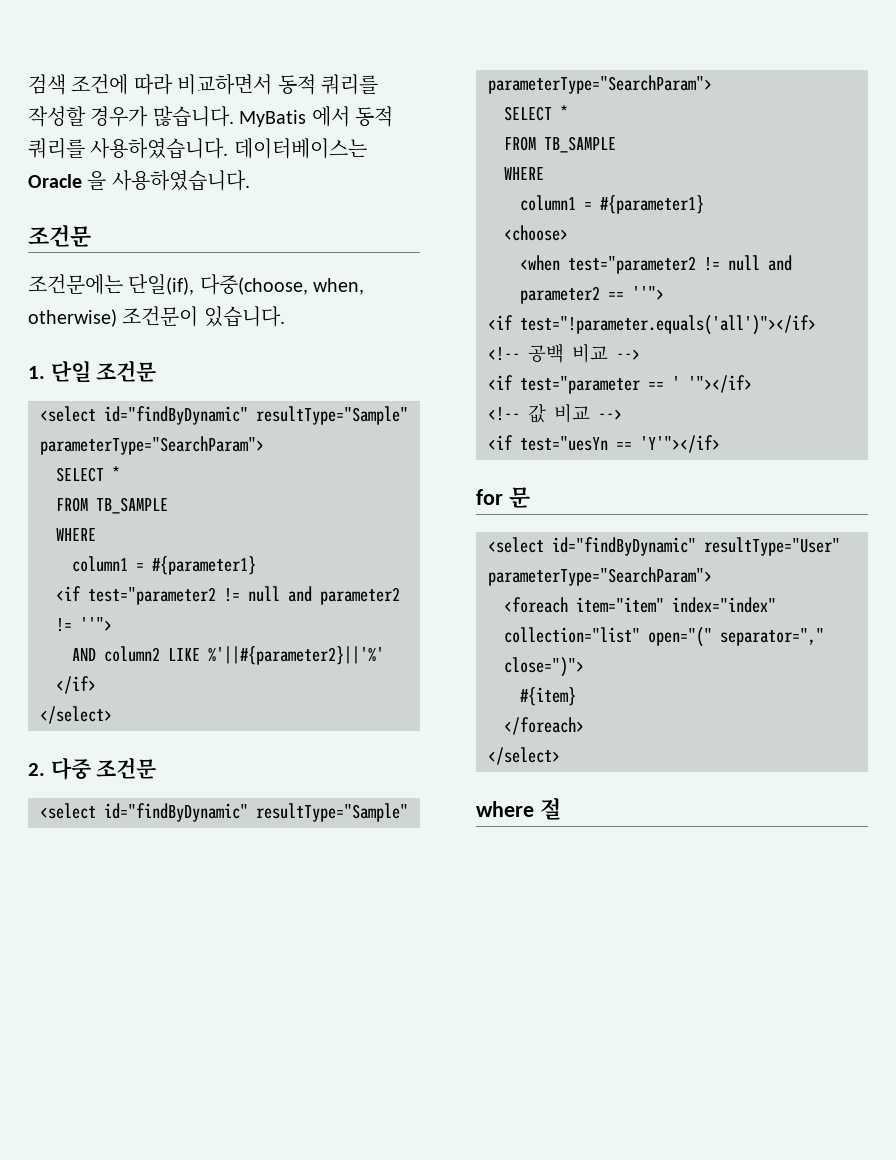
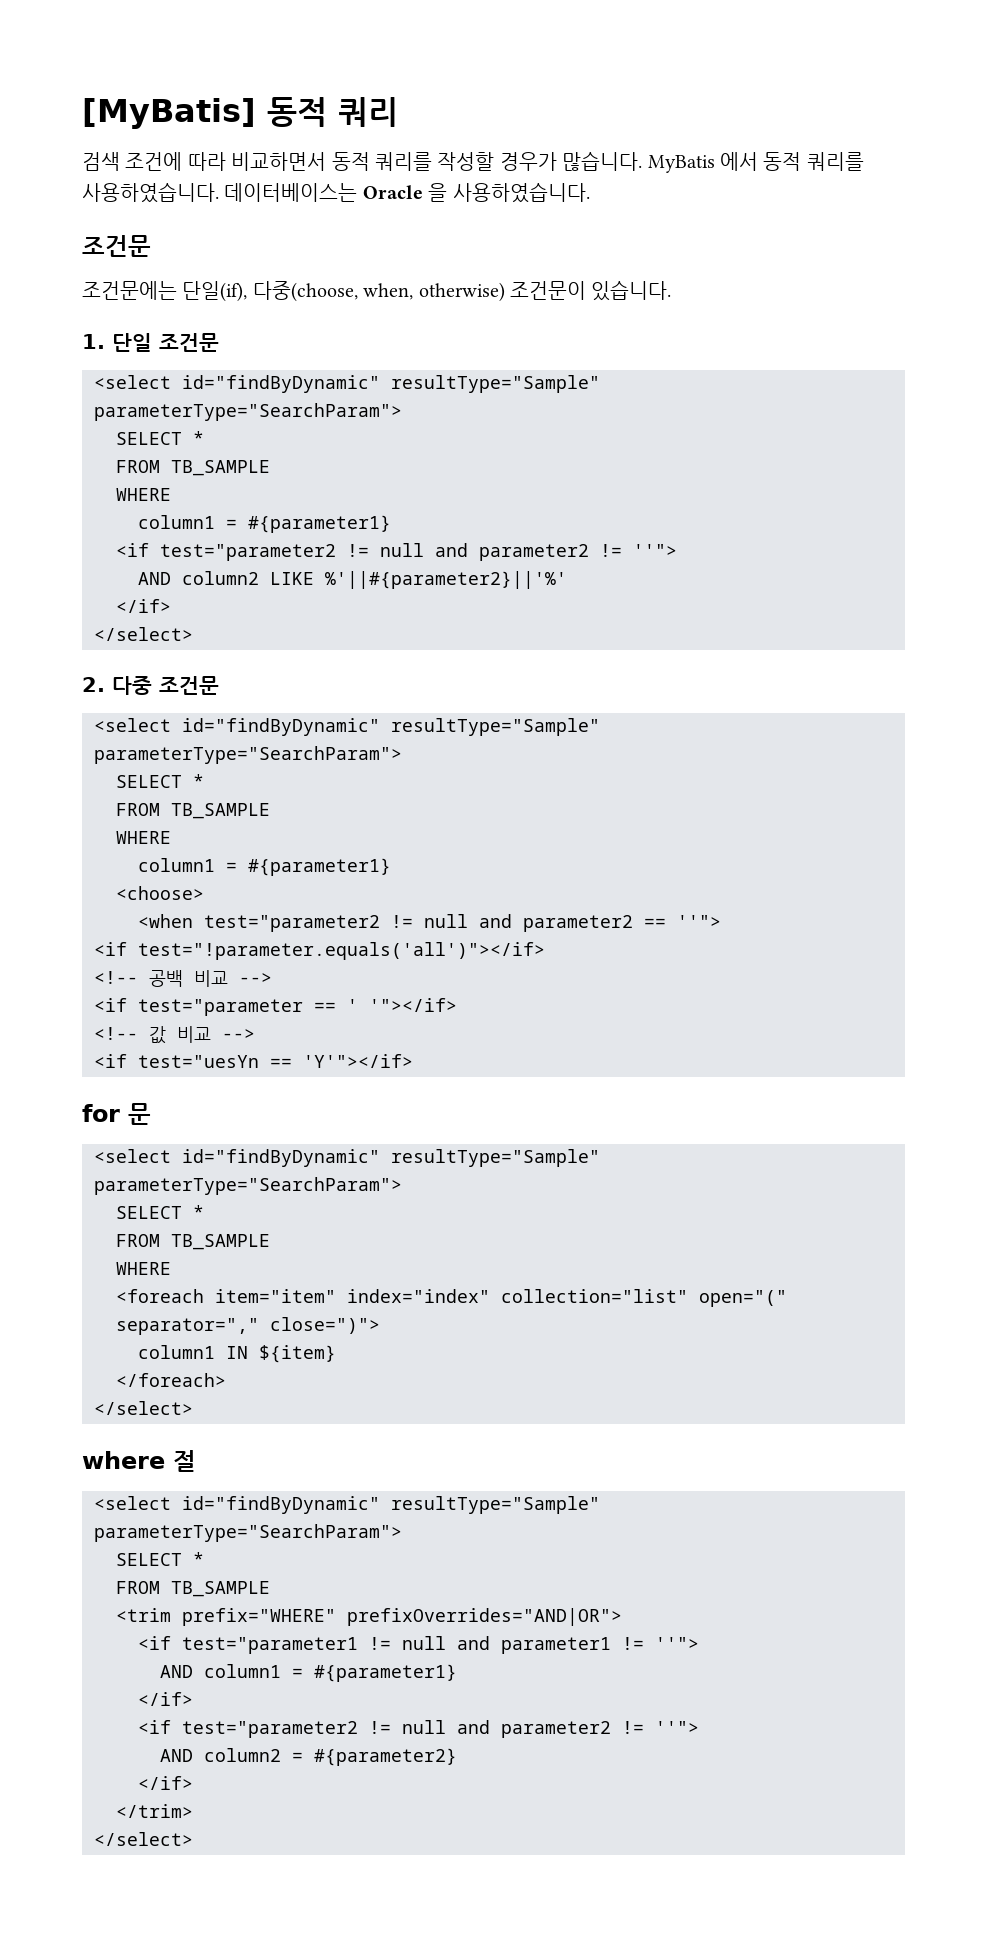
(28, 84) none -> [82,97,398,129] [MyBatis] 동적 쿼리 //
[704,537,840,556] [488,567,712,586] resultType="User" parameterType="SearchParam"> -> [391,1149,600,1167] [94,1177,402,1195] [116,1205,204,1219] [116,1234,270,1250] [116,1262,171,1275] resultType="Sample" parameterType="SearchParam"> // SELECT * // FROM TB_SAMPLE // WHERE
[520,687,576,706] #{item} -> [138,1345,336,1363] column1 IN ${item}
(561, 809) none -> [94,1496,600,1514] [94,1524,402,1542] [116,1552,204,1566] [116,1581,270,1597] [116,1608,622,1626] [138,1636,699,1654] [160,1664,457,1682] [138,1692,193,1706] [138,1720,699,1738] [160,1748,457,1766] [138,1776,193,1790] [116,1804,193,1818] [94,1832,193,1846] // <select id="findByDynamic" resultType="Sample" parameterType="SearchParam"> // SELECT * // FROM TB_SAMPLE // <trim prefix="WHERE" prefixOverrides="AND|OR"> // <if test="parameter1 != null and parameter1 != ''"> // AND column1 = #{parameter1} // </if> // <if test="parameter2 != null and parameter2 != ''"> // AND column2 = #{parameter2} // </if> // </trim> // </select>

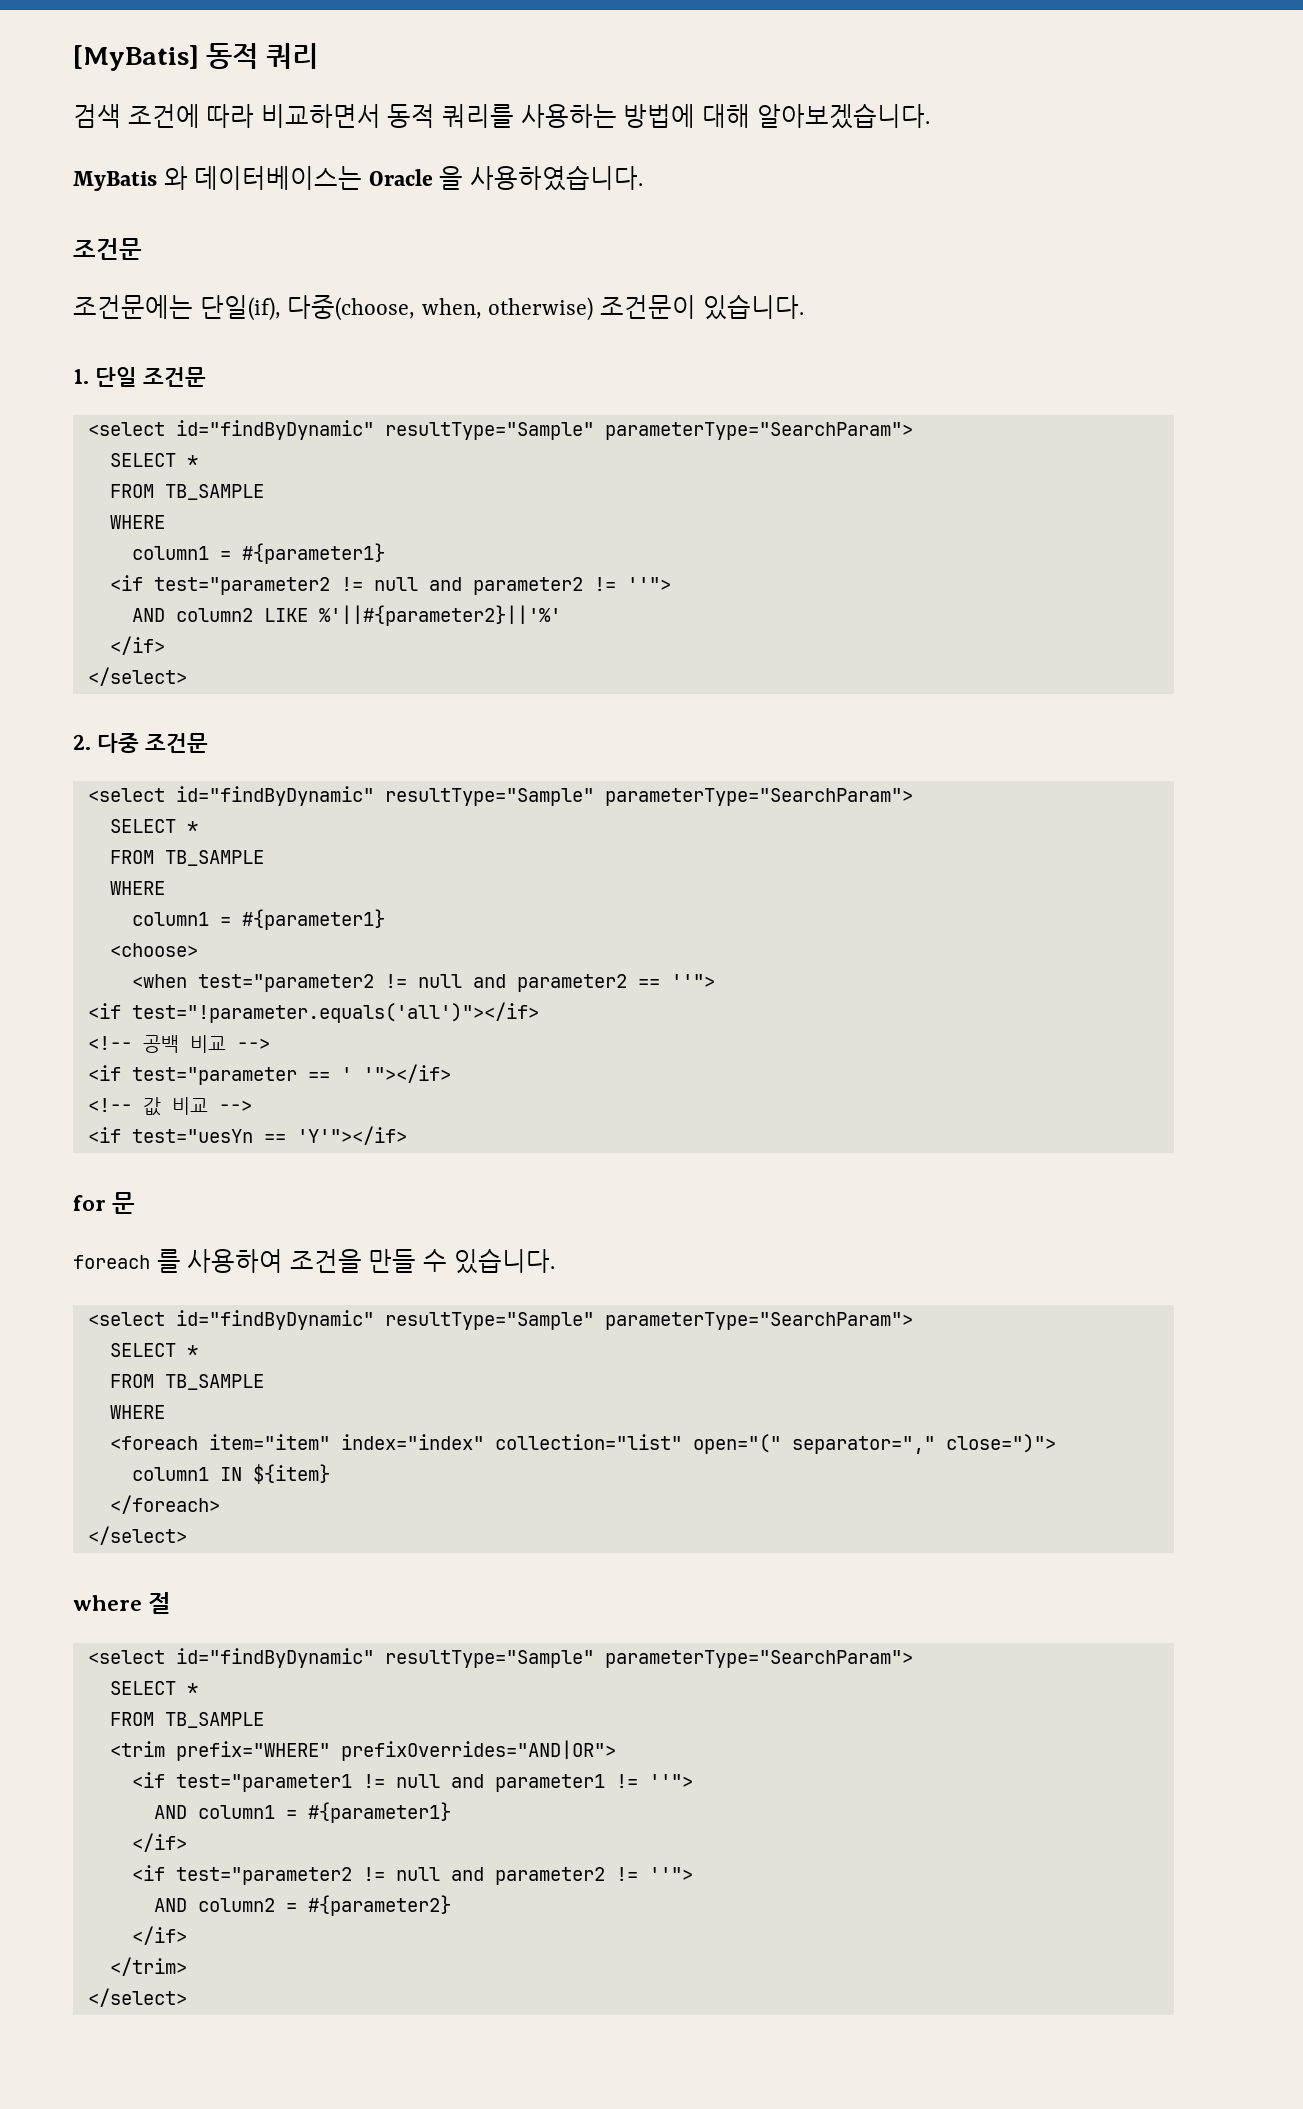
[437,151,864,173] [82,182,219,203] 작성할 경우가 많습니다. MyBatis 에서 동적 쿼리를 사용하였습니다. -> [520,103,930,129] [73,166,188,191] 사용하는 방법에 대해 알아보겠습니다. // MyBatis 와
(151, 1114) none -> [73,1248,555,1274] // foreach 를 사용하여 조건을 만들 수 있습니다.

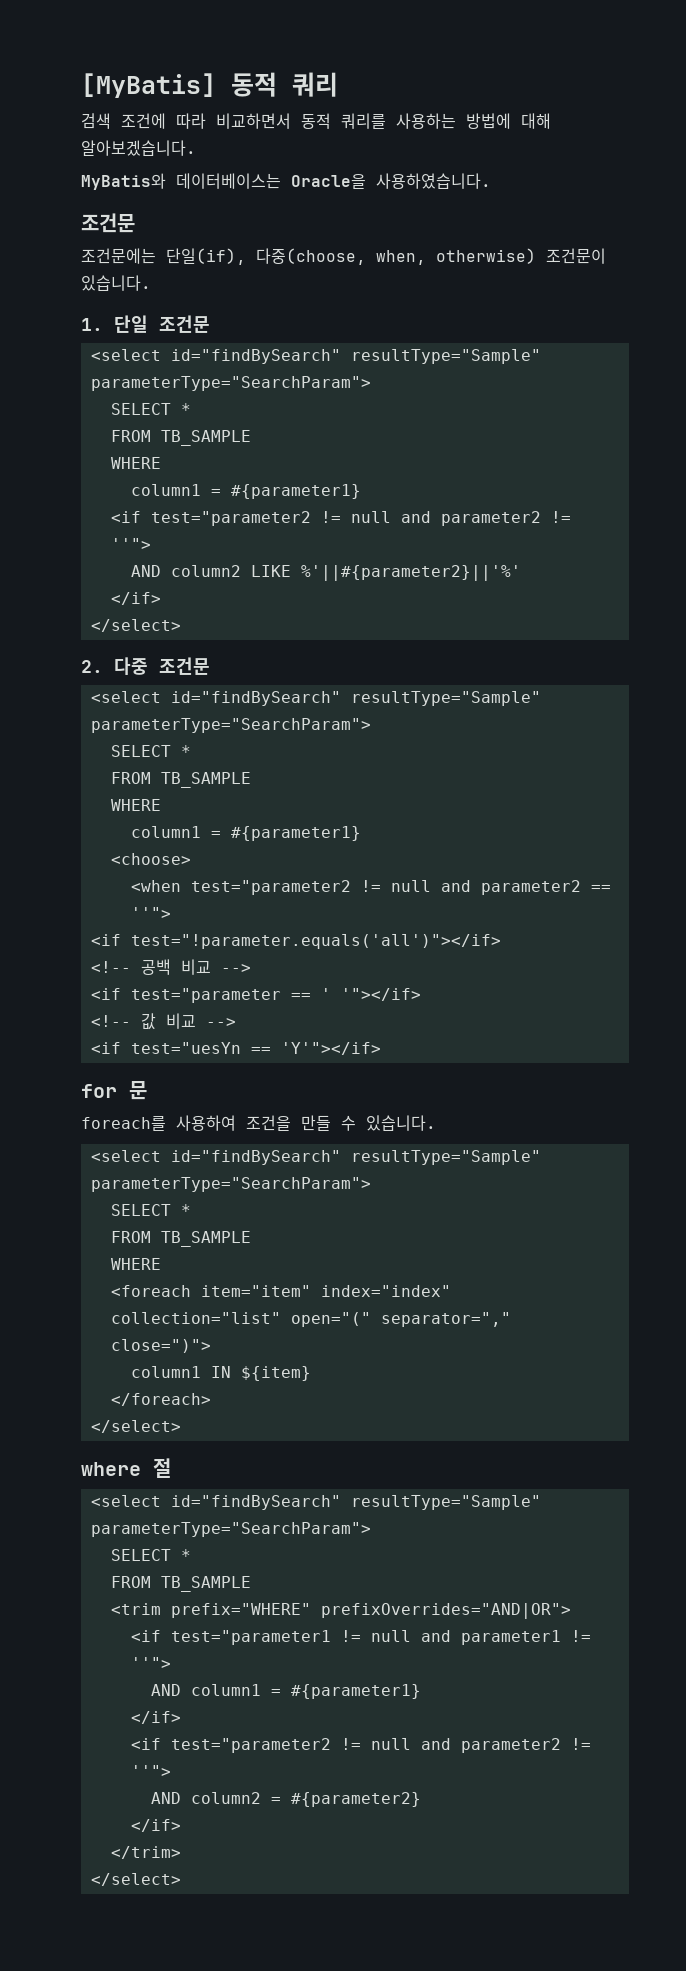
[73,166,464,191] MyBatis 와 데이터베이스는 Oracle 을 -> [81,173,366,190] MyBatis와 데이터베이스는 Oracle을
[175,420,374,440] id="findByDynamic" -> [170,349,341,364] id="findBySearch"
[175,786,374,806] id="findByDynamic" -> [170,691,341,706] id="findBySearch"
[73,1249,181,1273] foreach 를 -> [81,1116,166,1131] foreach를
[175,1310,374,1330] id="findByDynamic" -> [170,1150,341,1165] id="findBySearch"
[175,1648,374,1668] id="findByDynamic" -> [170,1495,341,1510] id="findBySearch"

